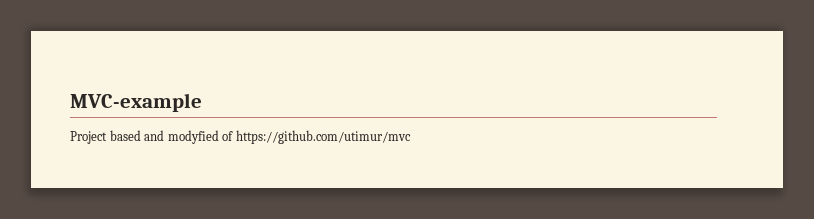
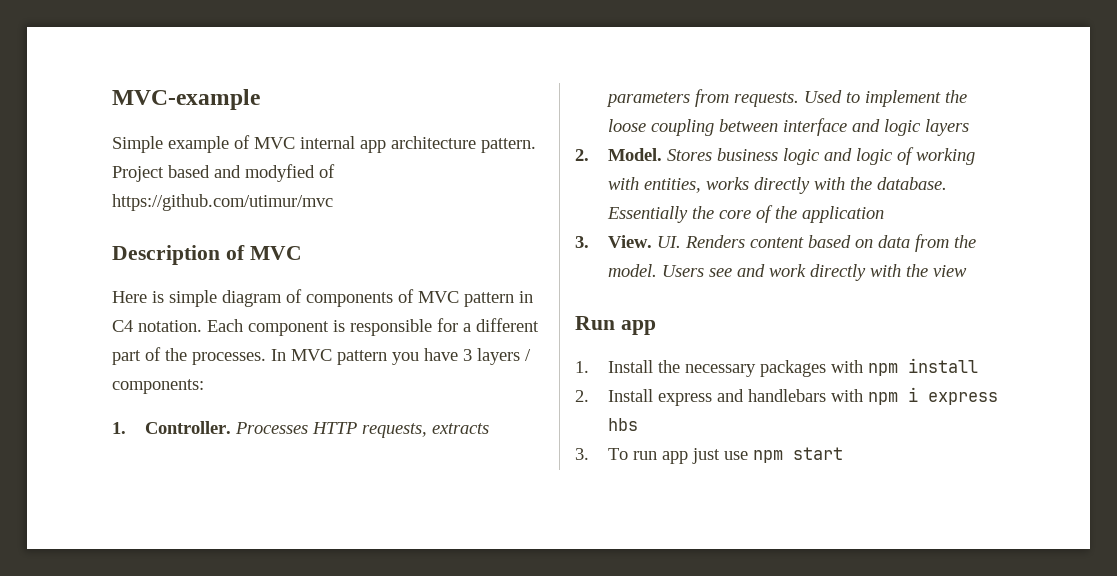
(202, 102) none -> [112,135,536,153] Simple example of MVC internal app architecture pattern.
(411, 137) none -> [112,245,302,265] [112,289,533,307] [112,318,539,336] [112,347,531,365] [112,379,204,394] [112,421,490,438] [606,89,968,107] [608,118,970,136] [575,147,976,165] [608,177,948,194] [607,205,885,223] [575,234,977,252] [608,264,968,281] [575,316,656,335] [575,358,979,377] [575,387,999,406] [608,418,639,431] [575,447,844,464] // Description of MVC // Here is simple diagram of components of MVC pattern in C4 notation. Each component is responsible for a different part of the processes. In MVC pattern you have 3 layers / components: // 1. Controller. Processes HTTP requests, extracts parameters from requests. Used to implement the loose coupling between interface and logic layers // 2. Model. Stores business logic and logic of working with entities, works directly with the database. Essentially the core of the application // 3. View. UI. Renders content based on data from the model. Users see and work directly with the view // Run app // 1. Install the necessary packages with npm install // 2. Install express and handlebars with npm i express hbs // 3. To run app just use npm start

